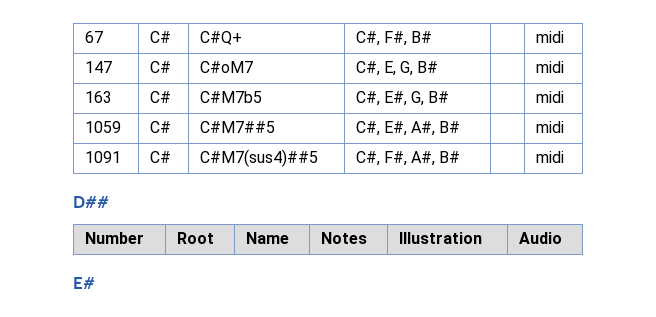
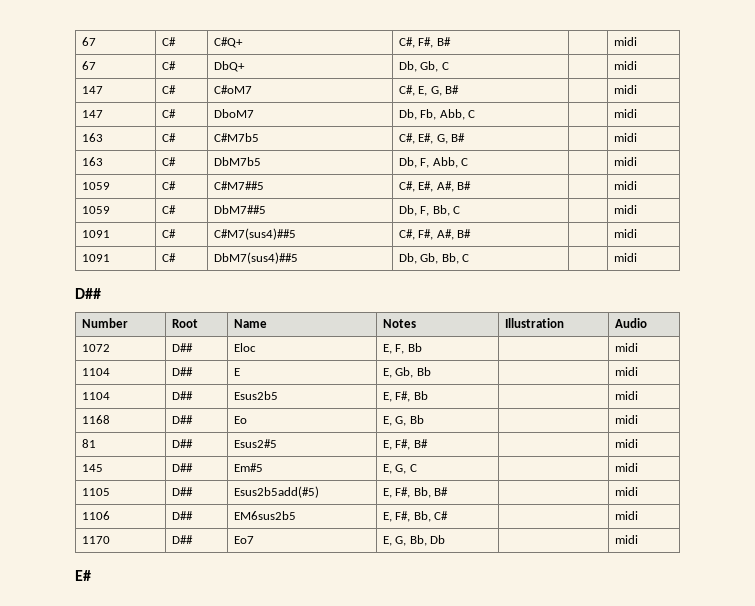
(564, 37) none -> [81,61,96,70] [161,61,176,70] [213,61,245,72] [398,61,449,72] [613,61,637,70] // 67 | C# | DbQ+ | Db, Gb, C | | midi
(564, 67) none -> [81,110,103,118] [161,109,176,118] [213,109,254,118] [398,109,476,120] [613,109,637,118] // 147 | C# | DboM7 | Db, Fb, Abb, C | | midi
(564, 97) none -> [81,157,103,166] [161,157,176,166] [213,157,261,166] [398,157,469,168] [613,157,637,166] // 163 | C# | DbM7b5 | Db, F, Abb, C | | midi
(564, 127) none -> [81,206,110,214] [161,205,176,214] [213,205,266,214] [398,205,461,216] [613,205,637,214] // 1059 | C# | DbM7##5 | Db, F, Bb, C | | midi
(564, 157) none -> [81,254,110,262] [161,253,176,262] [213,252,298,264] [398,253,470,264] [613,253,637,262] // 1091 | C# | DbM7(sus4)##5 | Db, Gb, Bb, C | | midi
(562, 238) none -> [81,344,110,352] [171,343,193,352] [233,343,256,352] [382,343,422,354] [614,343,638,352] [81,368,110,376] [171,367,193,376] [233,368,240,376] [382,367,431,378] [614,367,638,376] [81,392,110,400] [171,391,193,400] [233,391,278,400] [382,391,428,402] [614,391,638,400] [81,415,110,424] [171,415,193,424] [233,416,247,424] [382,415,424,426] [614,415,638,424] [81,439,96,448] [171,439,193,448] [233,439,277,448] [382,439,428,450] [614,439,638,448] [81,464,103,472] [171,463,193,472] [233,463,263,472] [382,464,417,474] [614,463,638,472] [81,488,110,496] [171,487,193,496] [233,486,319,498] [382,487,449,498] [614,487,638,496] [81,511,110,520] [171,511,193,520] [233,511,296,520] [382,511,449,522] [614,511,638,520] [81,536,110,544] [171,535,193,544] [233,536,254,544] [382,535,446,546] [614,535,638,544] // 1072 | D## | Eloc | E, F, Bb | | midi // 1104 | D## | E | E, Gb, Bb | | midi // 1104 | D## | Esus2b5 | E, F#, Bb | | midi // 1168 | D## | Eo | E, G, Bb | | midi // 81 | D## | Esus2#5 | E, F#, B# | | midi // 145 | D## | Em#5 | E, G, C | | midi // 1105 | D## | Esus2b5add(#5) | E, F#, Bb, B# | | midi // 1106 | D## | EM6sus2b5 | E, F#, Bb, C# | | midi // 1170 | D## | Eo7 | E, G, Bb, Db | | midi

